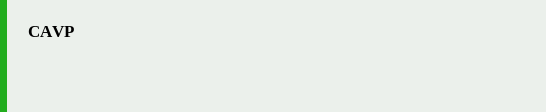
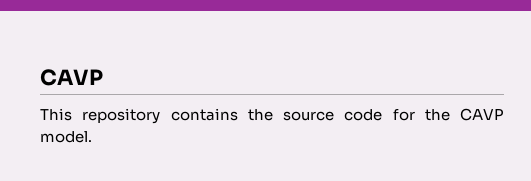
[28,26,74,37] CAVP -> [40,69,103,86] [40,108,504,124] [40,131,92,143] CAVP // This repository contains the source code for the CAVP model.

